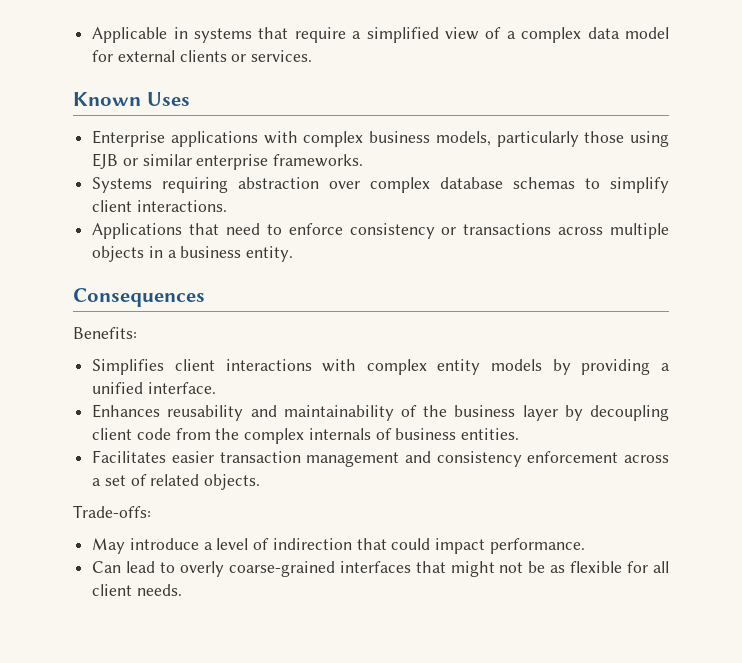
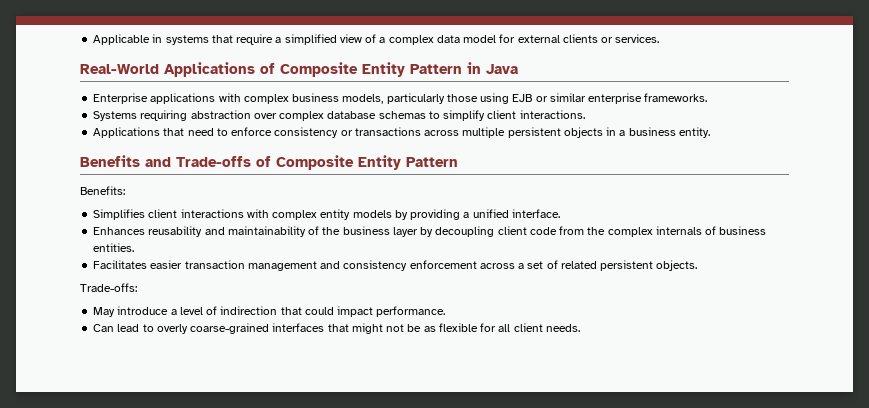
[73,92,190,106] Known Uses -> [80,62,518,77] Real-World Applications of Composite Entity Pattern in Java
(669, 231) none -> [507,127,561,138] persistent
[73,288,205,307] Consequences -> [80,155,458,170] Benefits and Trade-offs of Composite Entity Pattern
(200, 480) none -> [600,260,654,271] persistent

